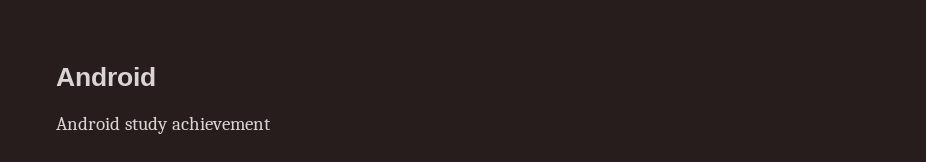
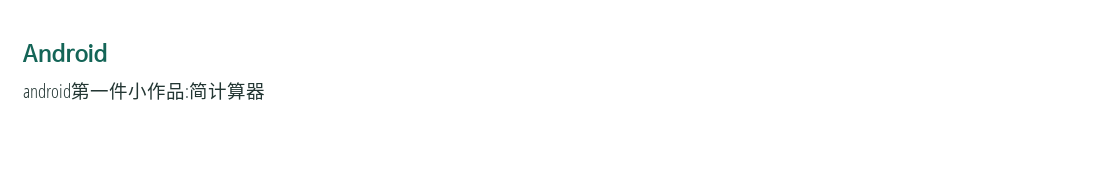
[56,116,272,134] Android study achievement -> [23,82,265,100] android第一件小作品:简计算器

